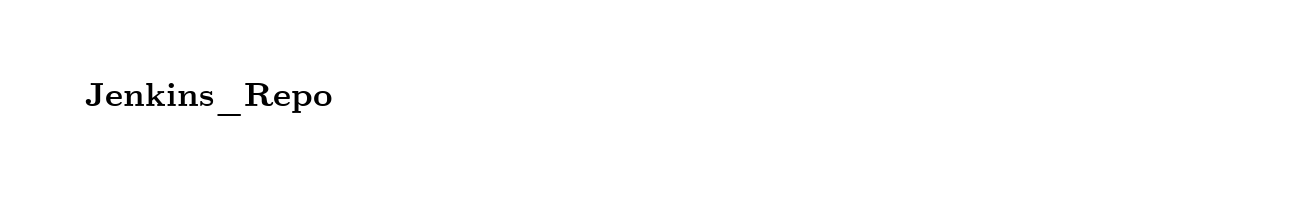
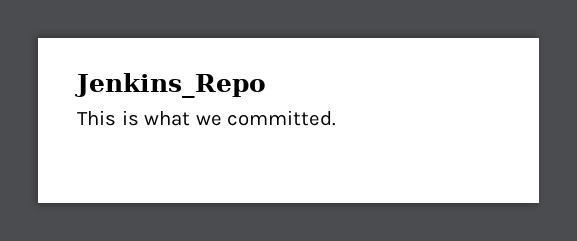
(333, 99) none -> [77,110,337,126] // This is what we committed.

